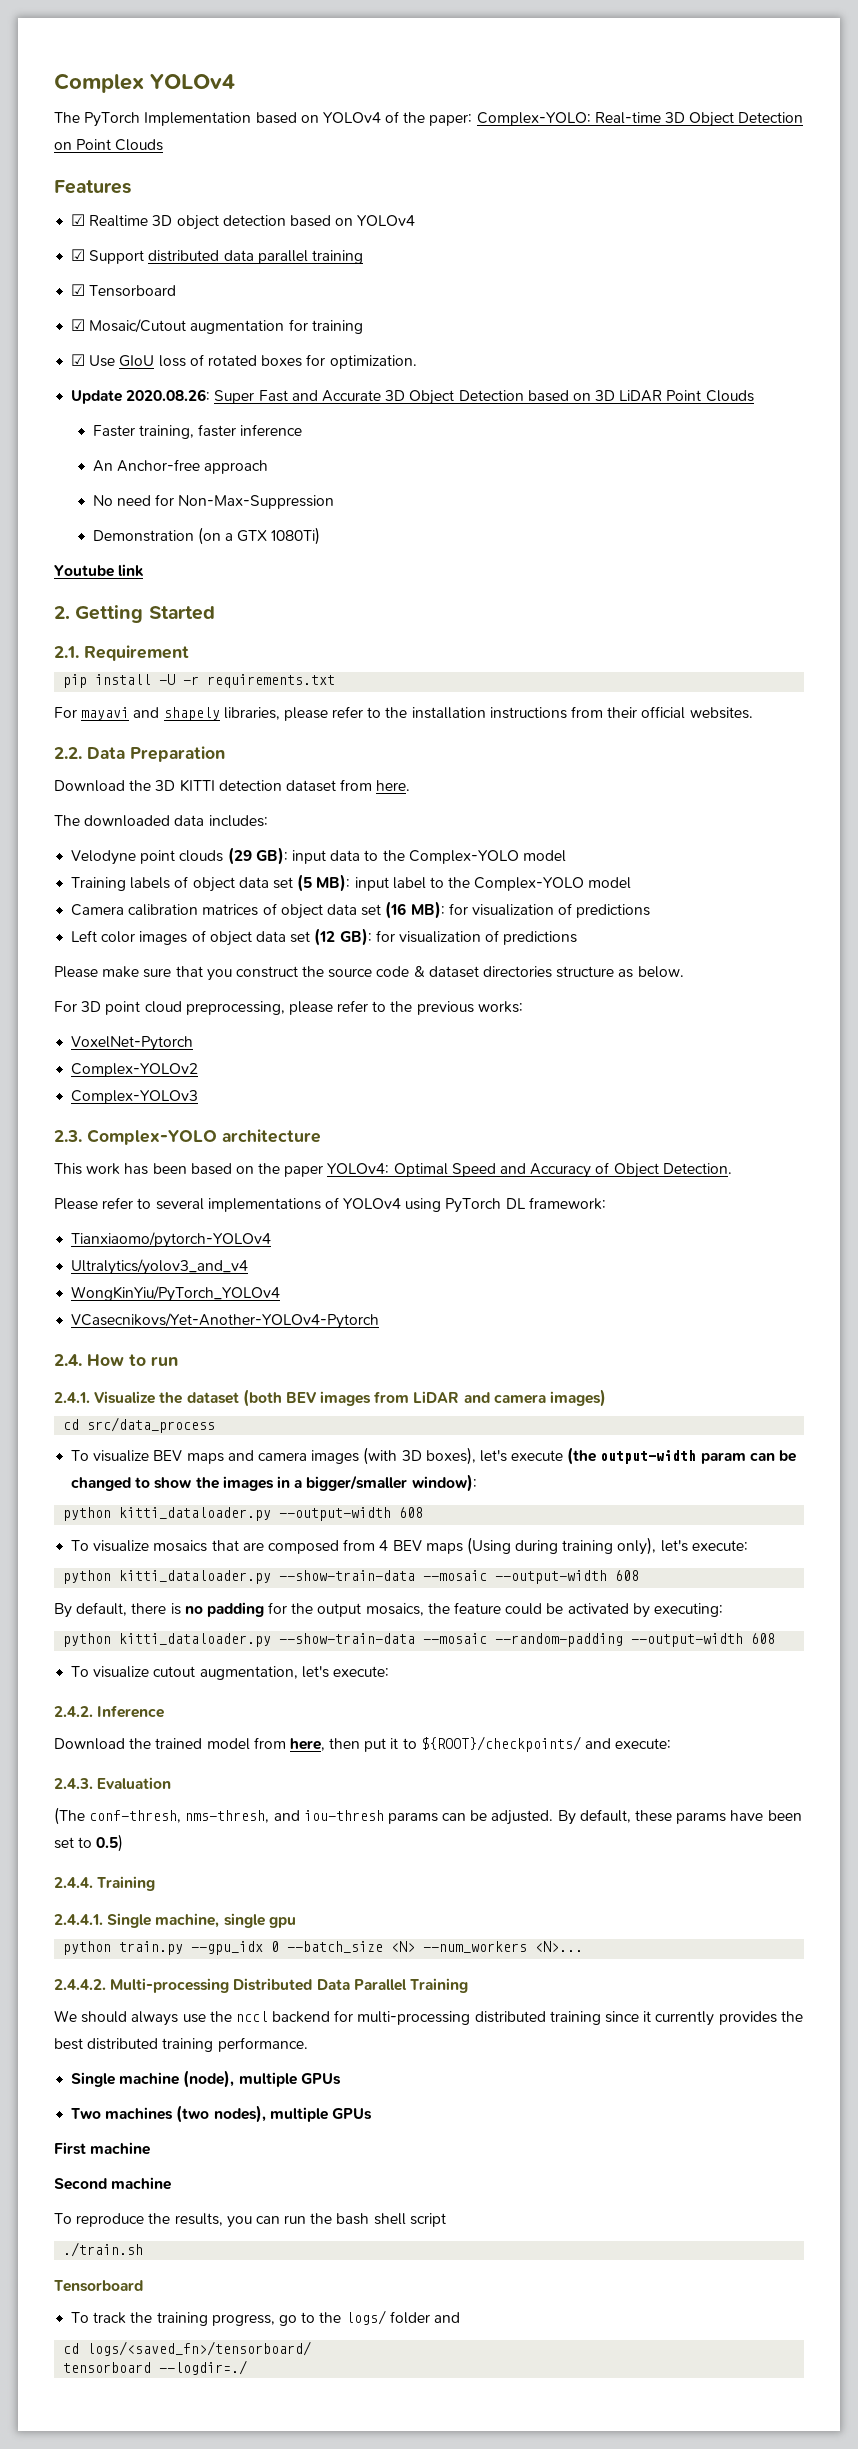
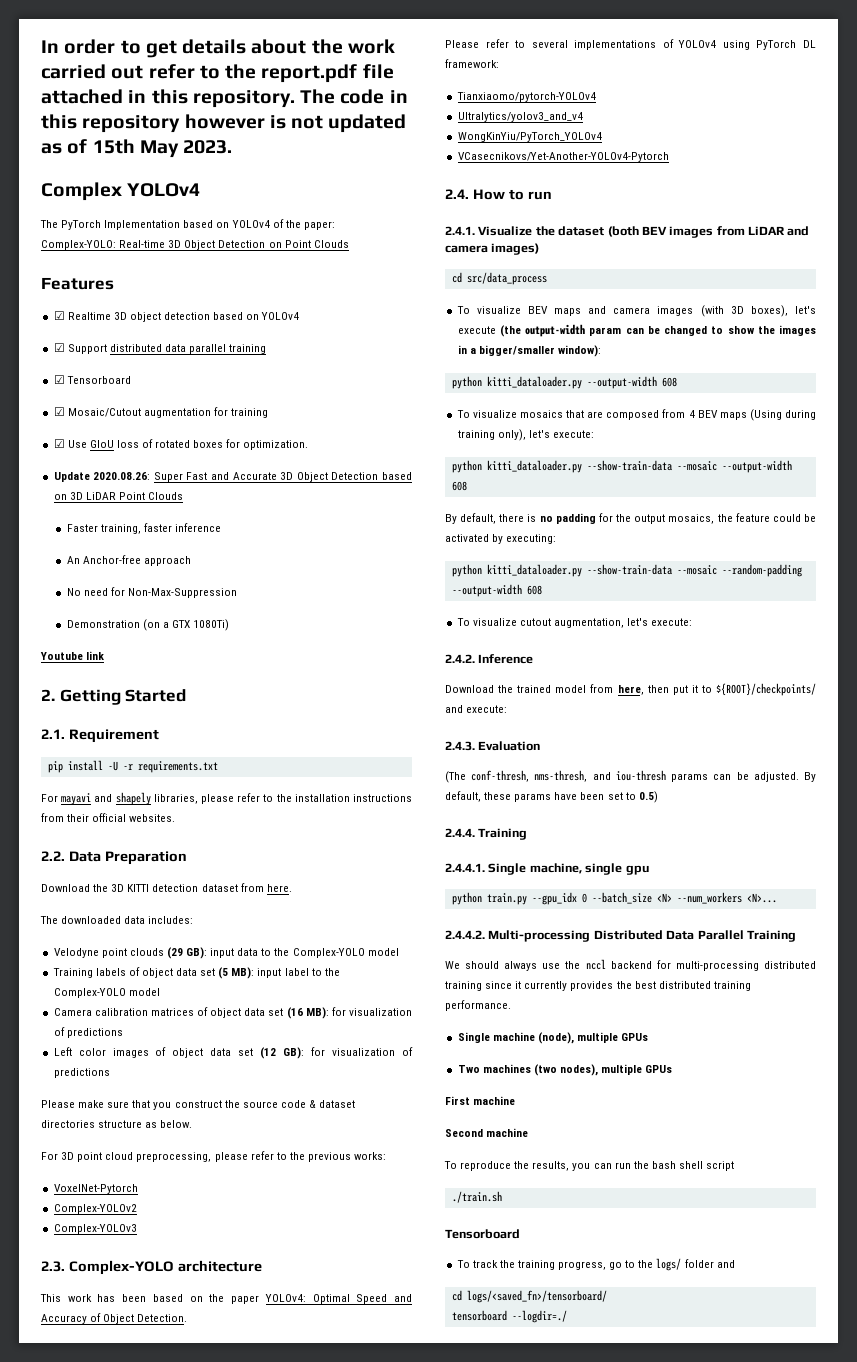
(54, 83) none -> [41,39,395,58] [41,64,394,83] [41,89,408,108] [41,114,407,133] [41,139,233,158] In order to get details about the work carried out refer to the report.pdf file attached in this repository. The code in this repository however is not updated as of 15th May 2023. //

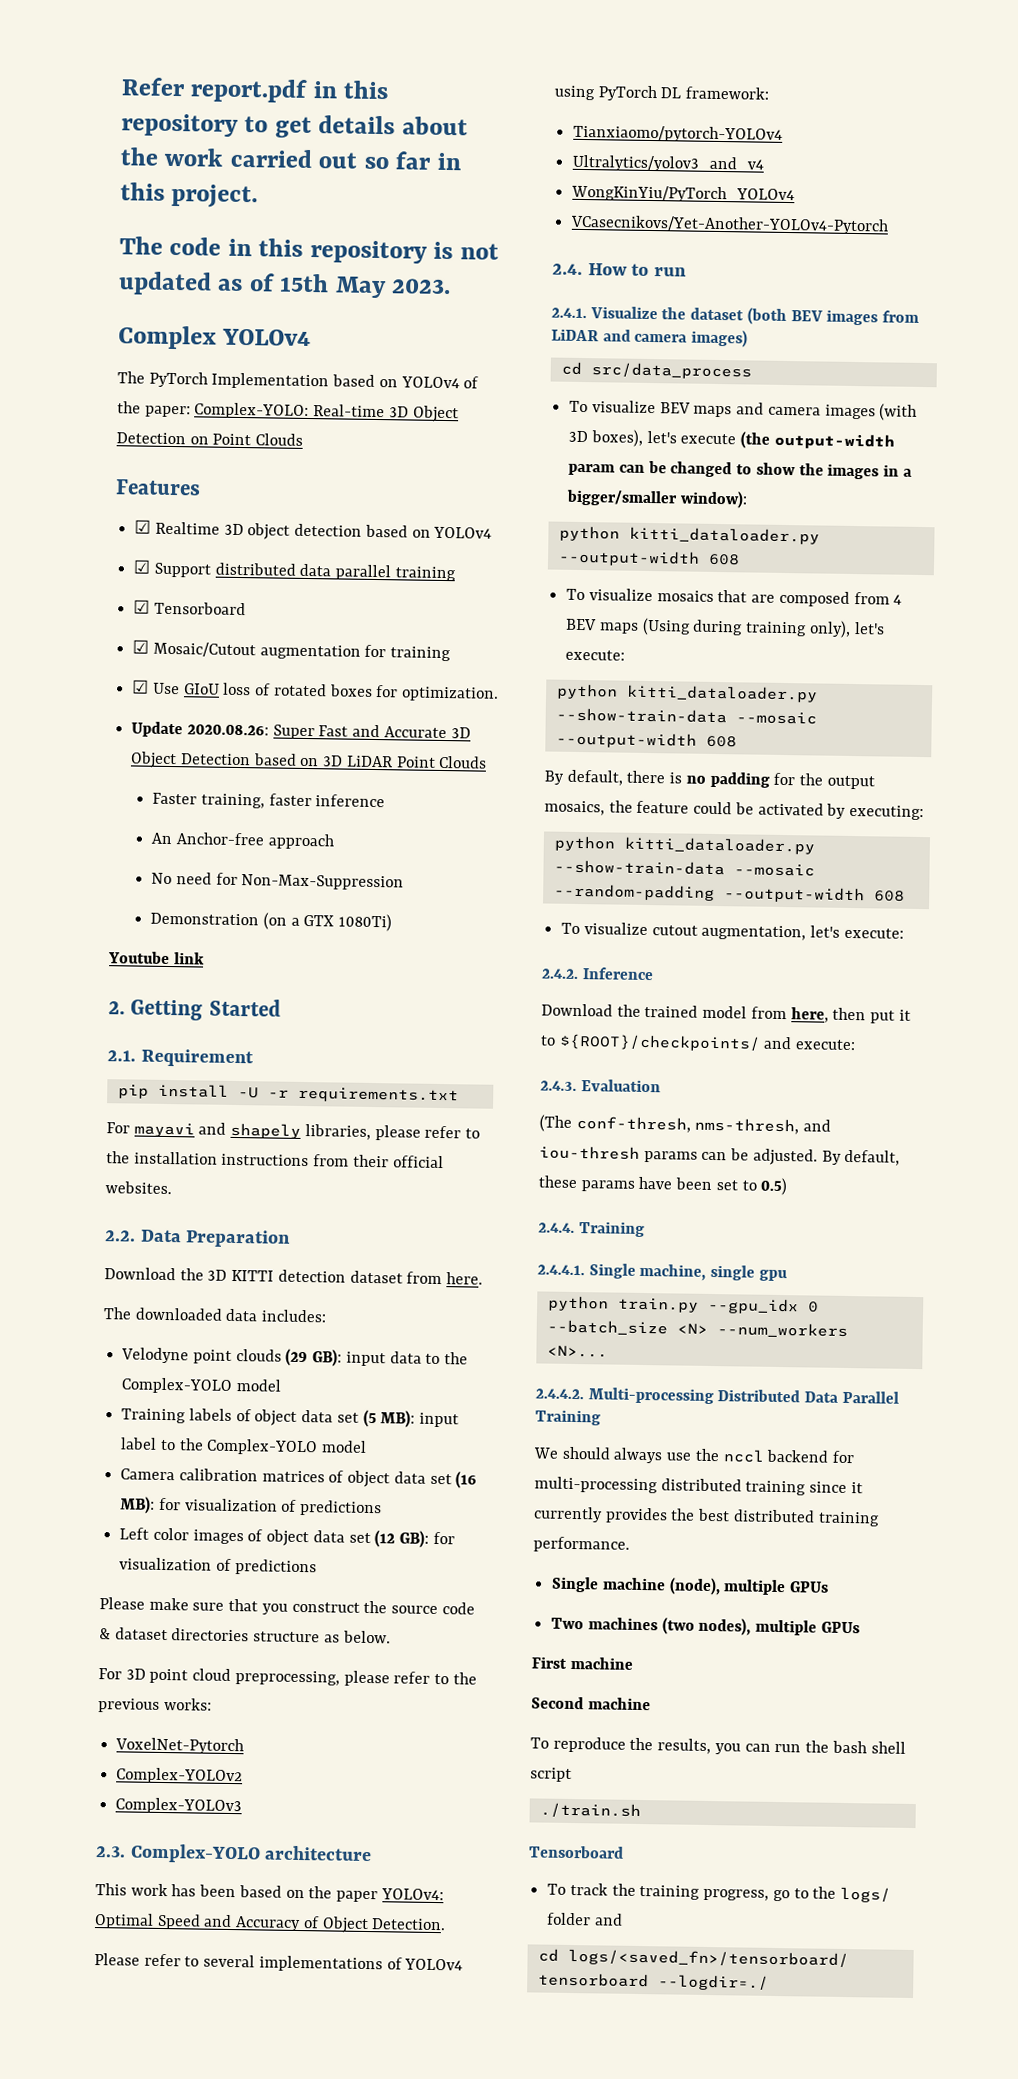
[41,39,116,54] In order -> [121,77,390,103] [121,113,239,137] Refer report.pdf in this repository
[148,64,394,83] [41,89,295,108] refer to the report.pdf file attached in this repository. -> [363,151,461,171] [120,182,259,209] so far in this project. //
[184,114,265,129] however -> (428, 251) none

